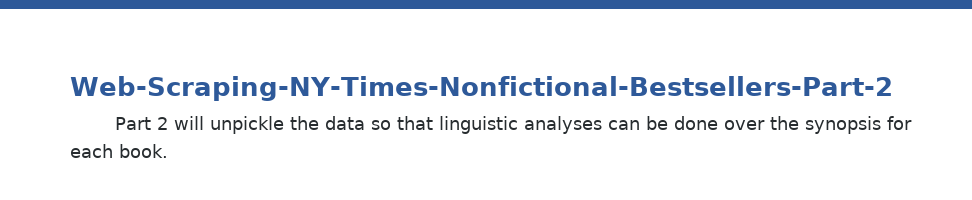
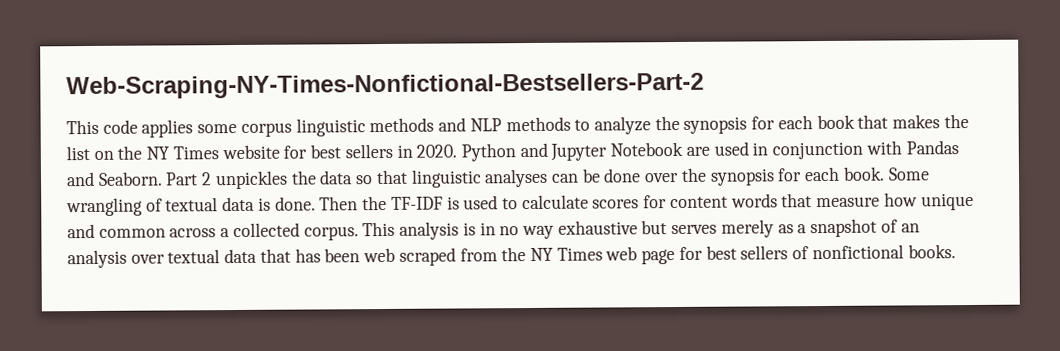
[114,116,284,134] Part 2 will unpickle -> [66,114,969,138] [66,140,959,162] [66,170,288,190] This code applies some corpus linguistic methods and NLP methods to analyze the synopsis for each book that makes the list on the NY Times website for best sellers in 2020. Python and Jupyter Notebook are used in conjunction with Pandas and Seaborn. Part 2 unpickles
(168, 151) none -> [887,167,930,181] [66,192,974,217] [67,218,920,241] [67,244,956,269] Some wrangling of textual data is done. Then the TF-IDF is used to calculate scores for content words that measure how unique and common across a collected corpus. This analysis is in no way exhaustive but serves merely as a snapshot of an analysis over textual data that has been web scraped from the NY Times web page for best sellers of nonfictional books.

